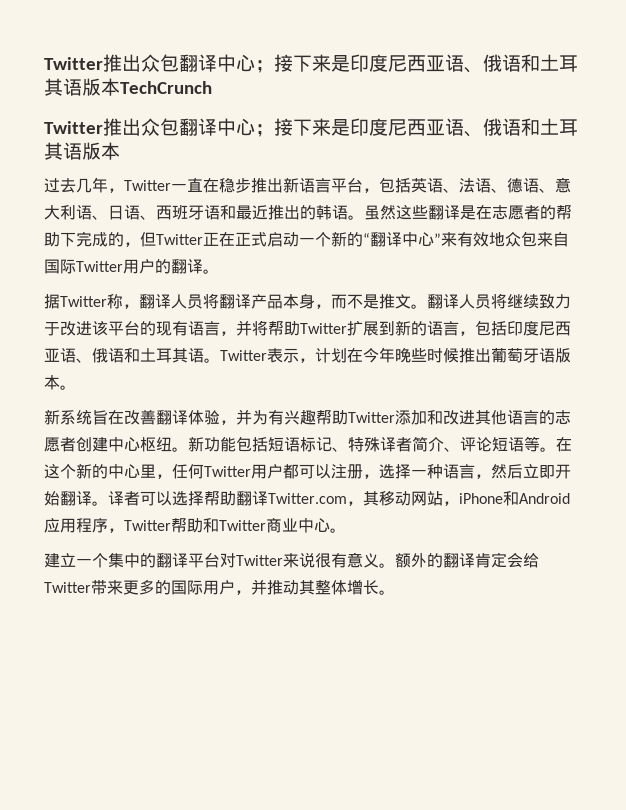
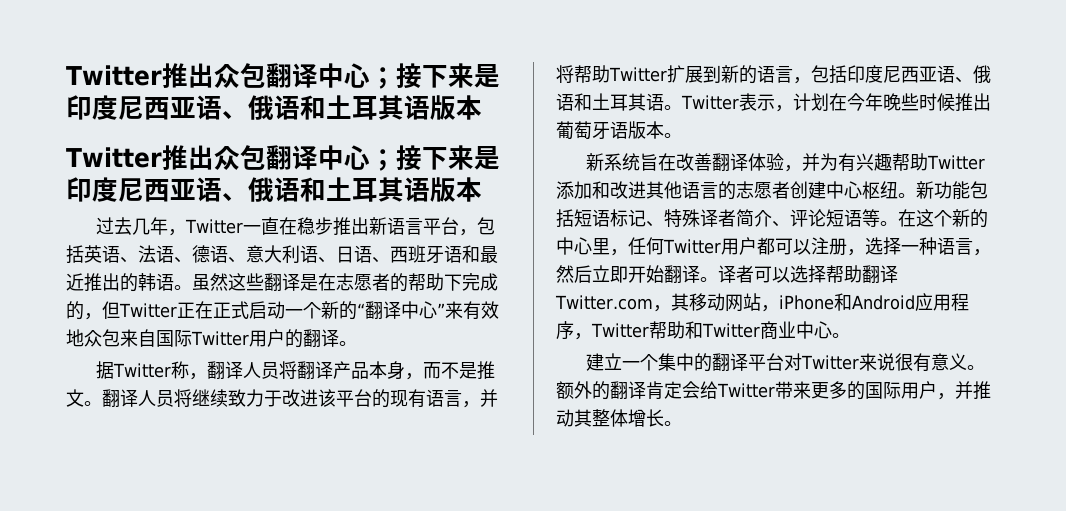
[120,81,212,94] TechCrunch -> (482, 107) none

